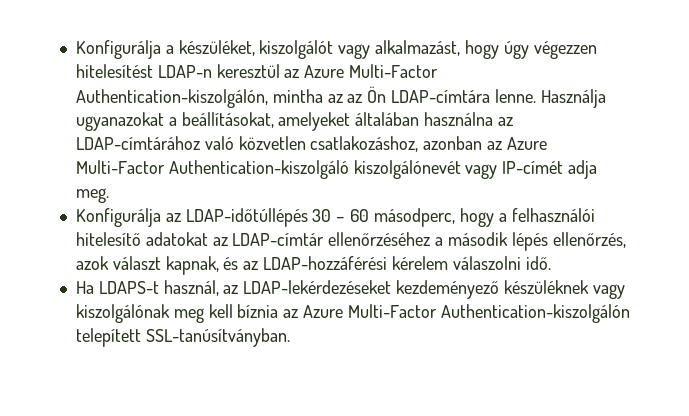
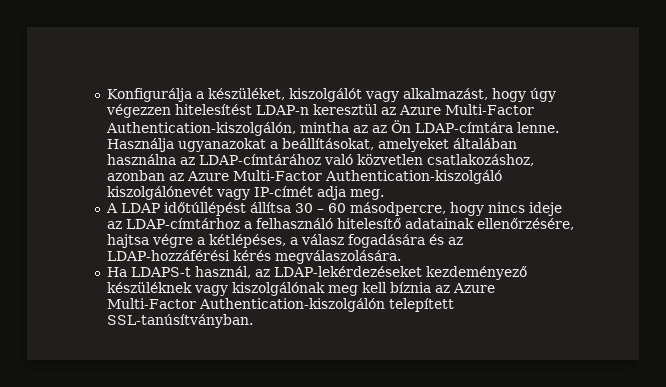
[75,208,595,227] [75,232,626,251] [75,256,551,275] Konfigurálja az LDAP-időtúllépés 30 – 60 másodperc, hogy a felhasználói hitelesítő adatokat az LDAP-címtár ellenőrzéséhez a második lépés ellenőrzés, azok választ kapnak, és az LDAP-hozzáférési kérelem válaszolni idő. -> [105,202,562,216] [106,218,574,230] [106,234,463,248] [106,250,401,264] A LDAP időtúllépést állítsa 30 – 60 másodpercre, hogy nincs ideje az LDAP-címtárhoz a felhasználó hitelesítő adatainak ellenőrzésére, hajtsa végre a kétlépéses, a válasz fogadására és az LDAP-hozzáférési kérés megválaszolására.

